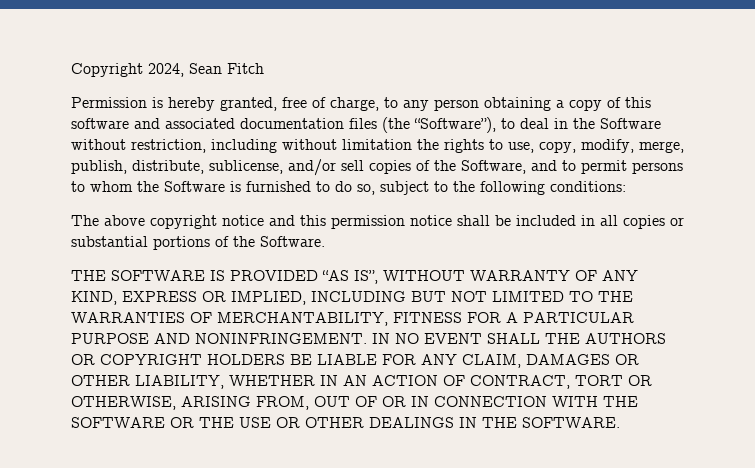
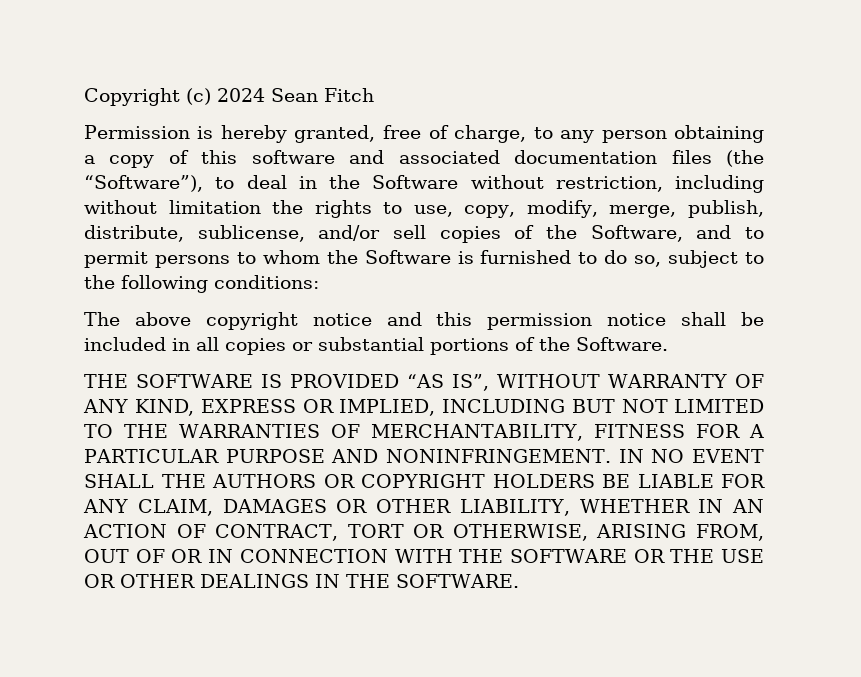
[148,63,184,77] 2024, -> [186,88,265,105] (c) 2024

